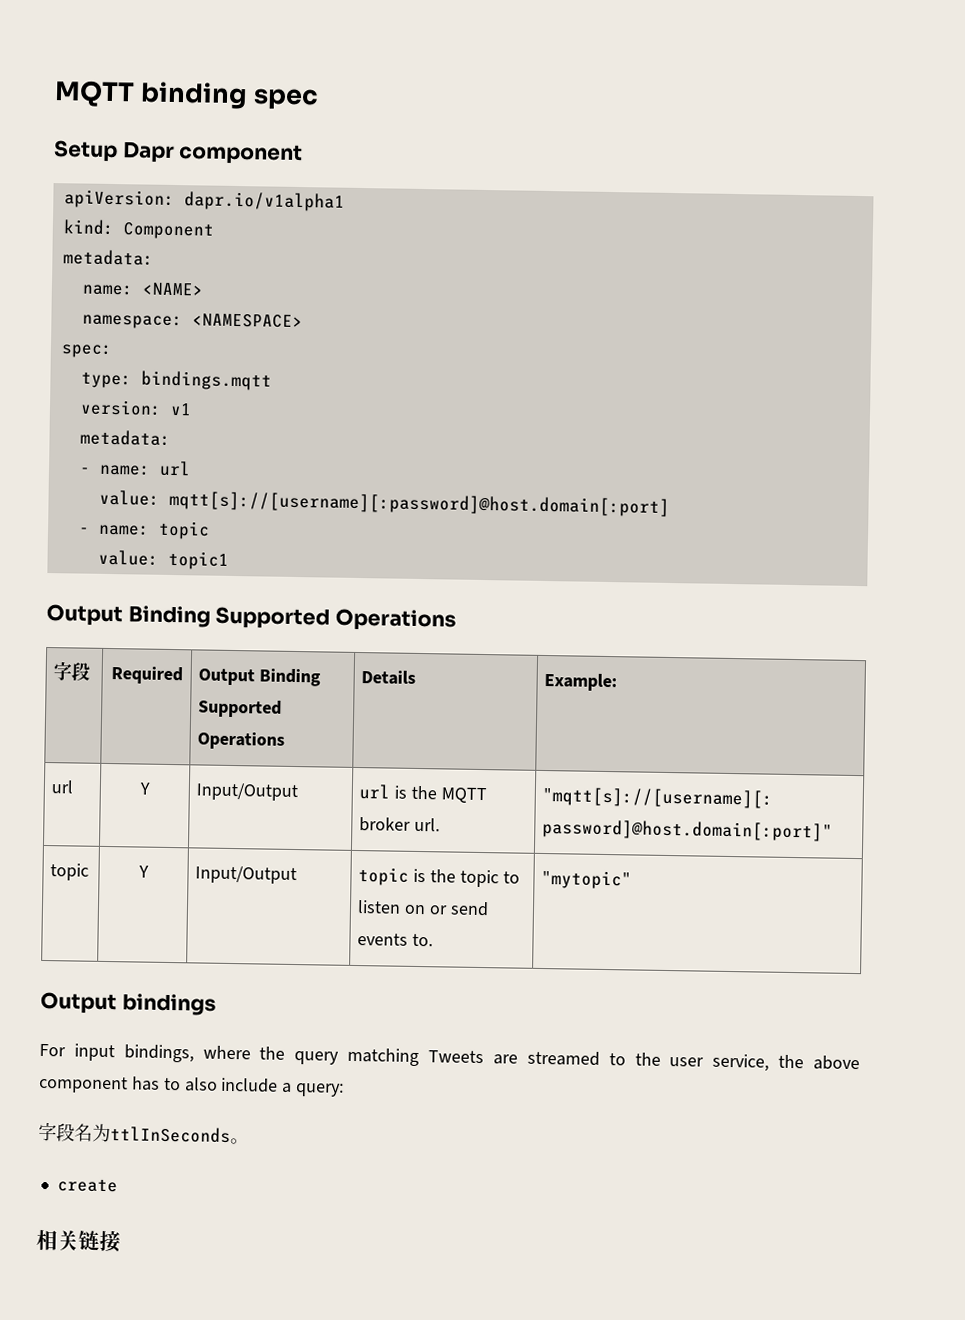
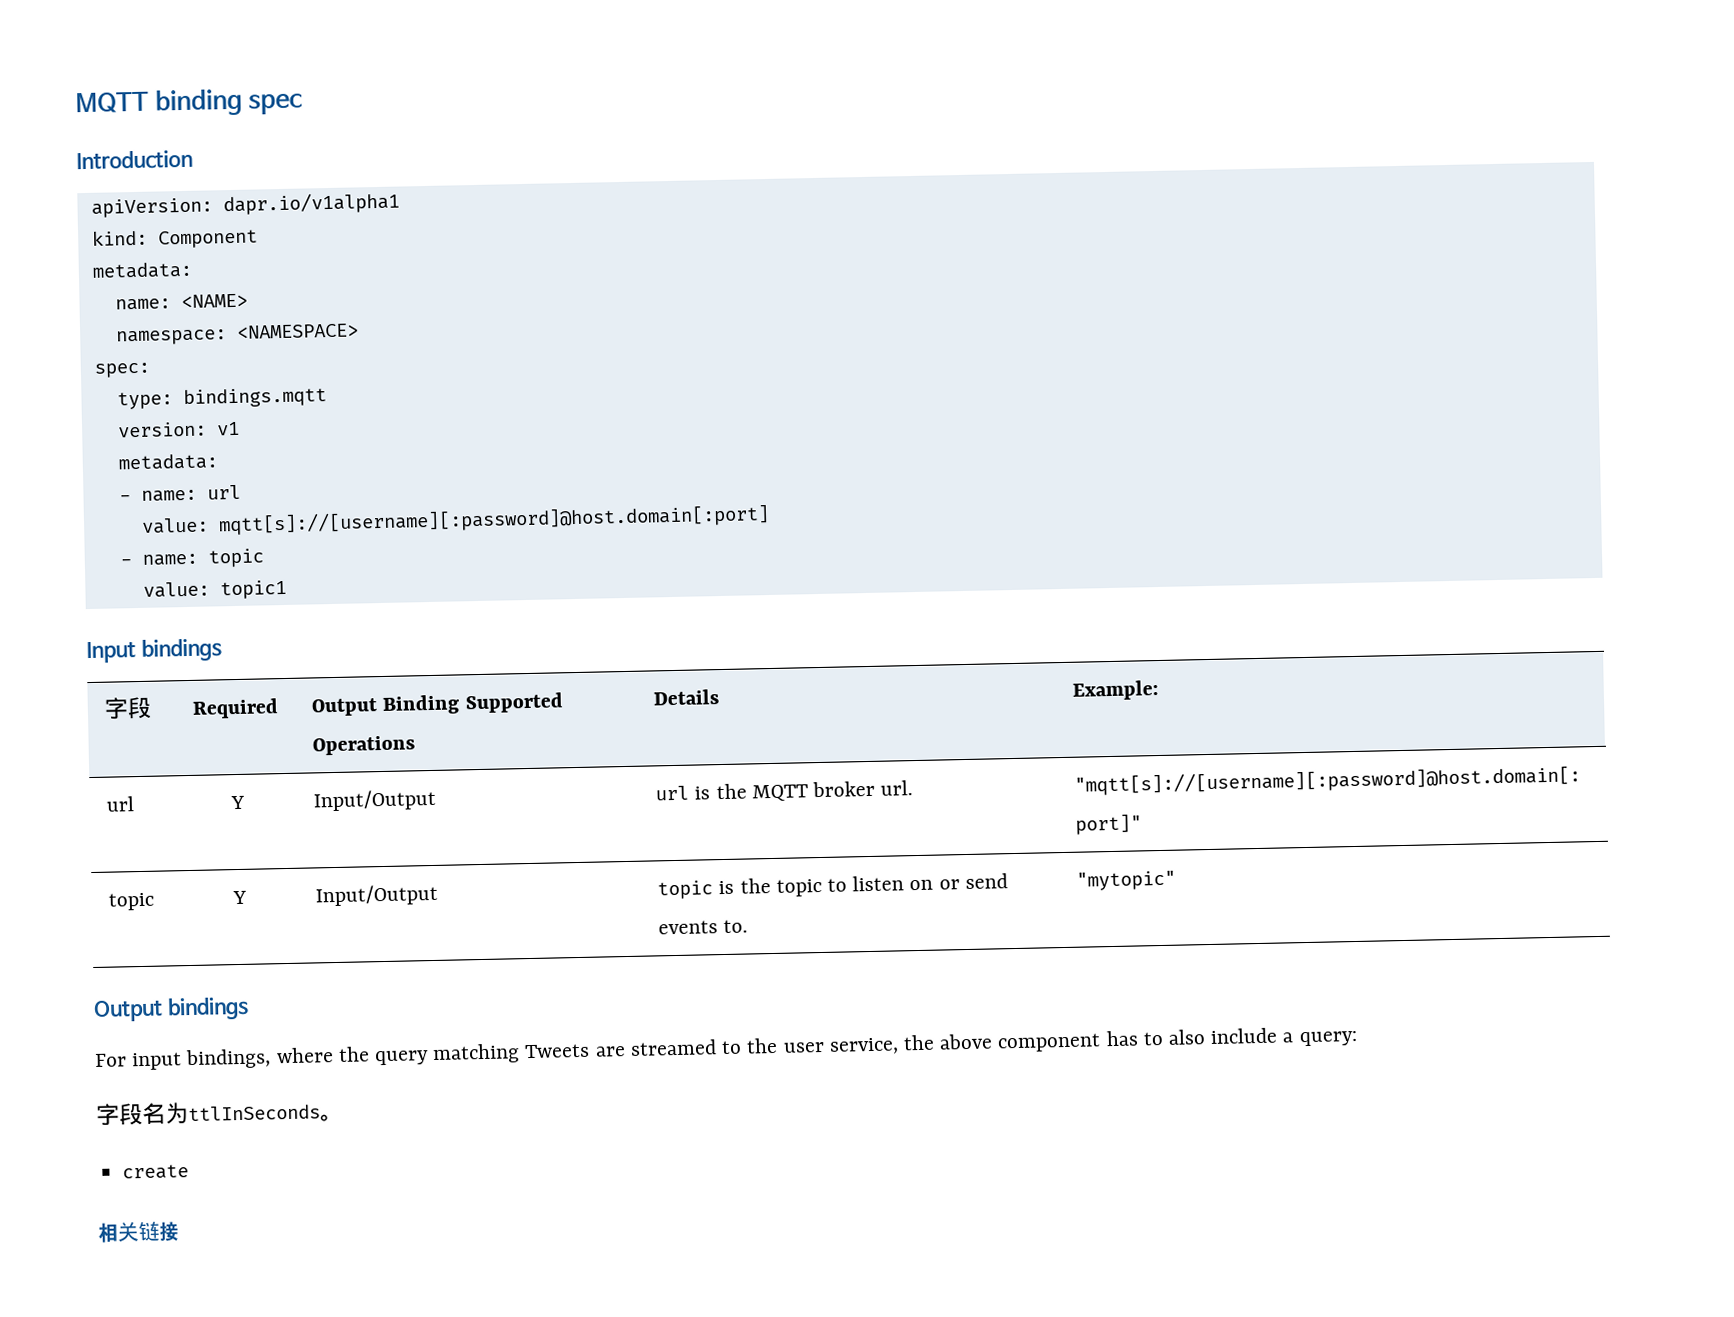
[53,140,304,166] Setup Dapr component -> [76,149,193,171] Introduction
[46,603,456,632] Output Binding Supported Operations -> [86,638,222,664] Input bindings

